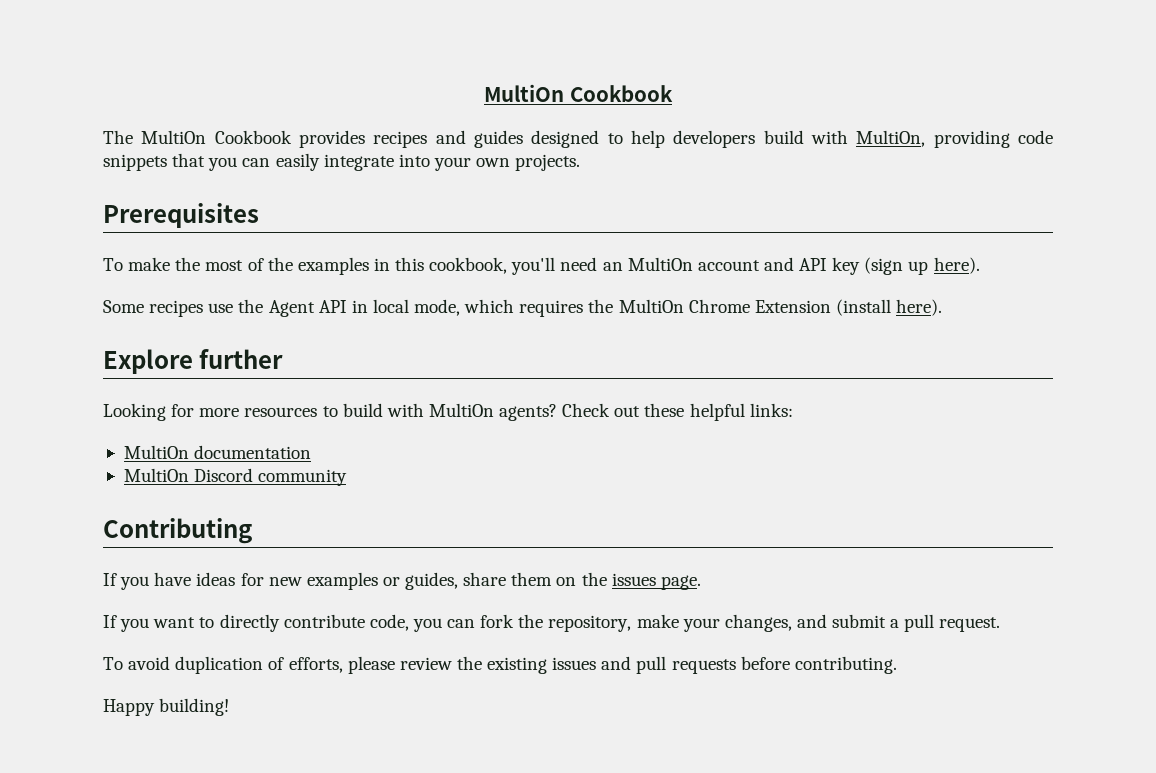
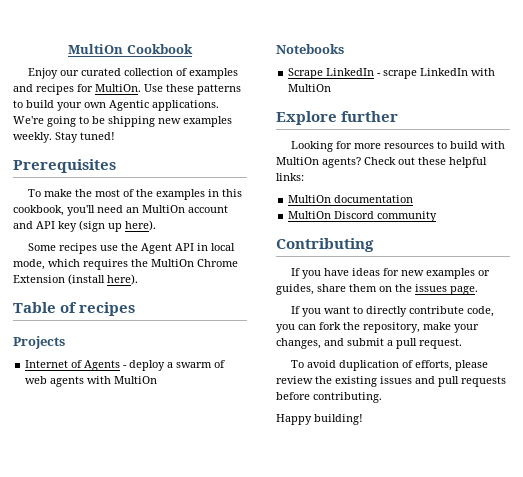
[103,130,1053,148] [103,153,581,171] The MultiOn Cookbook provides recipes and guides designed to help developers build with MultiOn, providing code snippets that you can easily integrate into your own projects. -> [28,68,239,79] [13,84,241,95] [13,100,219,111] [13,116,232,127] [13,132,115,143] Enjoy our curated collection of examples and recipes for MultiOn. Use these patterns to build your own Agentic applications. We're going to be shipping new examples weekly. Stay tuned!
(943, 307) none -> [13,302,136,316] [13,336,65,349] [25,360,226,371] [25,376,158,387] [276,44,344,54] [288,68,496,79] [288,84,332,92] // Table of recipes // Projects // Internet of Agents - deploy a swarm of web agents with MultiOn // Notebooks // Scrape LinkedIn - scrape LinkedIn with MultiOn

